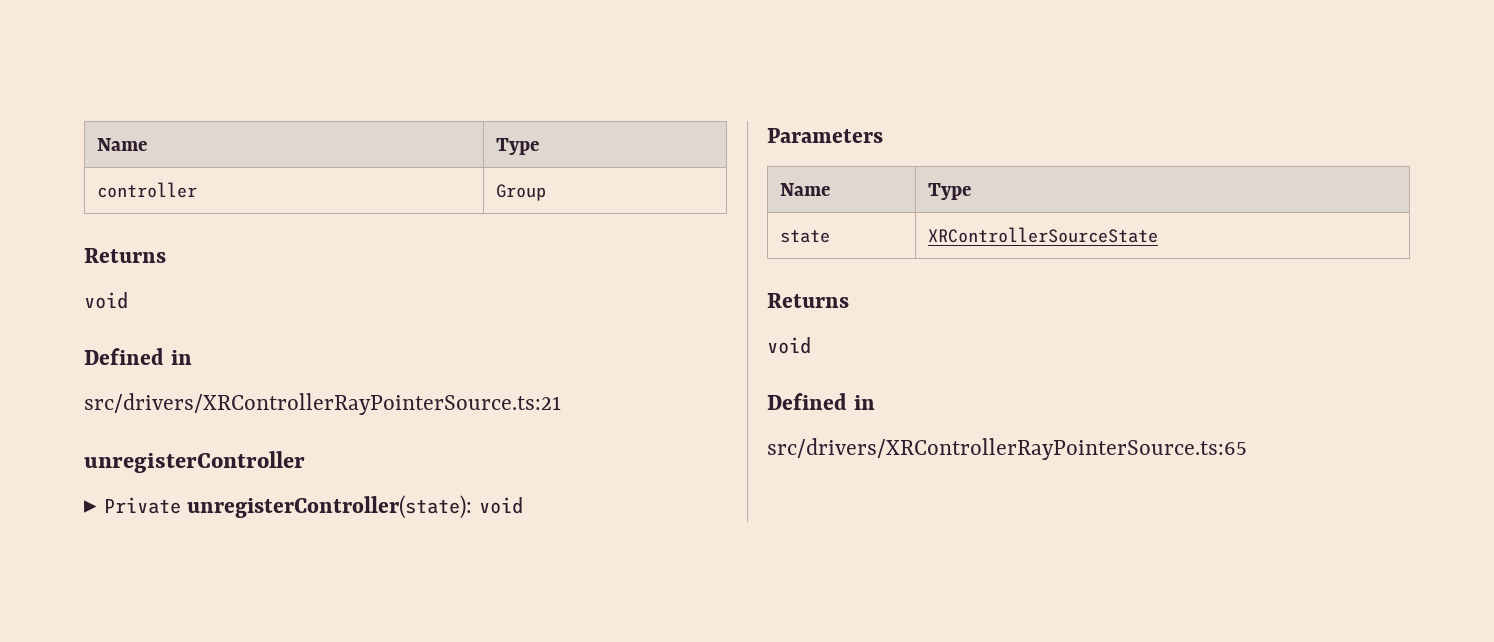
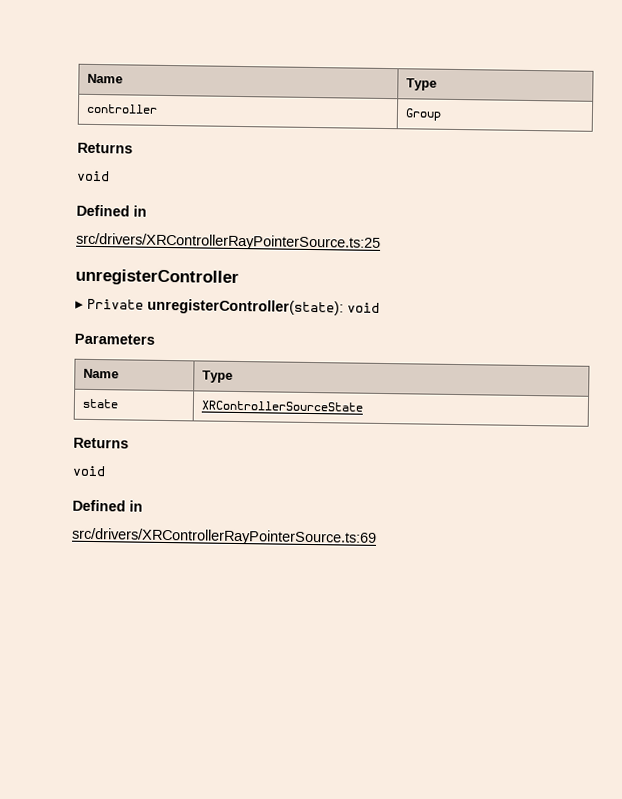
[84,393,561,415] src/drivers/XRControllerRayPointerSource.ts:21 -> [76,232,381,251] src/drivers/XRControllerRayPointerSource.ts:25
[767,438,1247,460] src/drivers/XRControllerRayPointerSource.ts:65 -> [72,527,377,546] src/drivers/XRControllerRayPointerSource.ts:69

